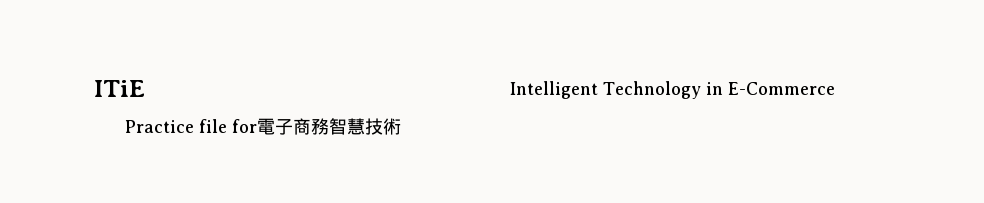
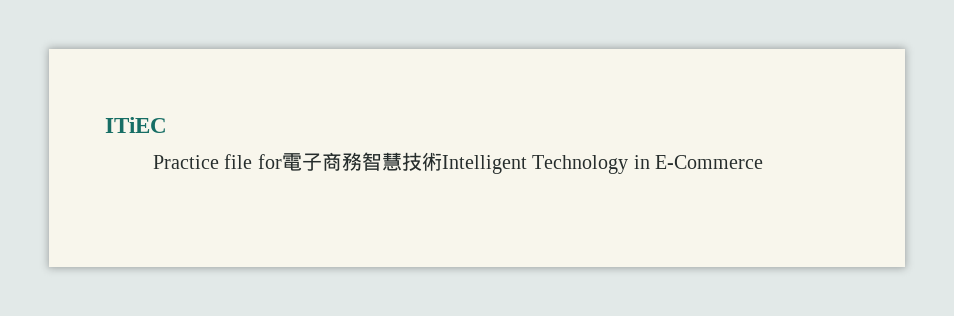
[94,80,145,97] ITiE -> [105,117,167,133] ITiEC

